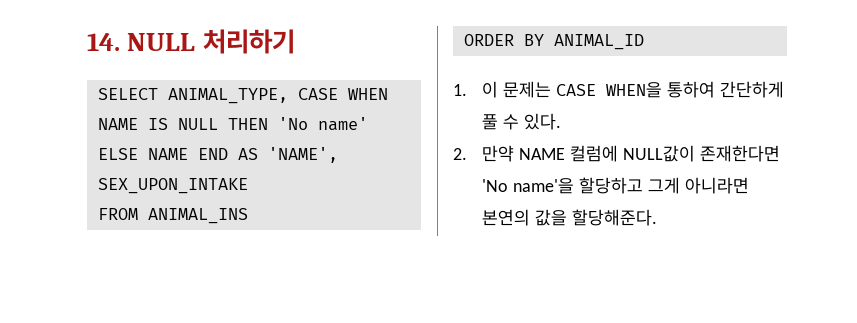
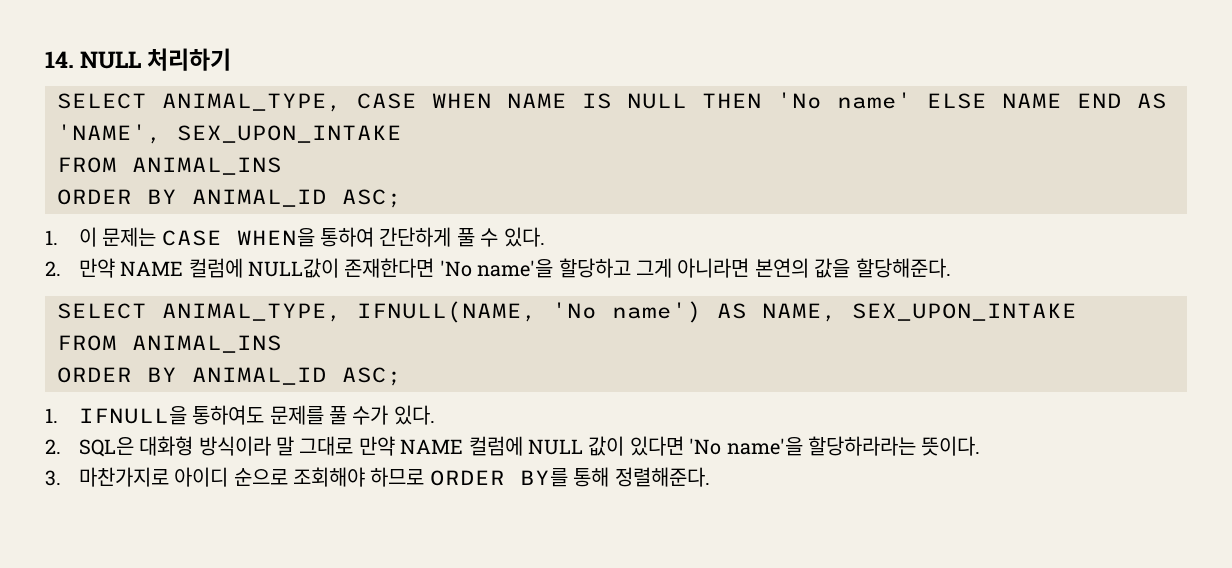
(644, 42) none -> [342,189,402,208] ASC;
(657, 217) none -> [57,301,1077,323] [57,335,282,353] [57,367,402,386] [45,405,435,425] [45,436,981,457] [45,467,710,487] // SELECT ANIMAL_TYPE, IFNULL(NAME, 'No name') AS NAME, SEX_UPON_INTAKE // FROM ANIMAL_INS // ORDER BY ANIMAL_ID ASC; // 1. IFNULL을 통하여도 문제를 풀 수가 있다. // 2. SQL은 대화형 방식이라 말 그대로 만약 NAME 컬럼에 NULL 값이 있다면 'No name'을 할당하라라는 뜻이다. // 3. 마찬가지로 아이디 순으로 조회해야 하므로 ORDER BY를 통해 정렬해준다.

